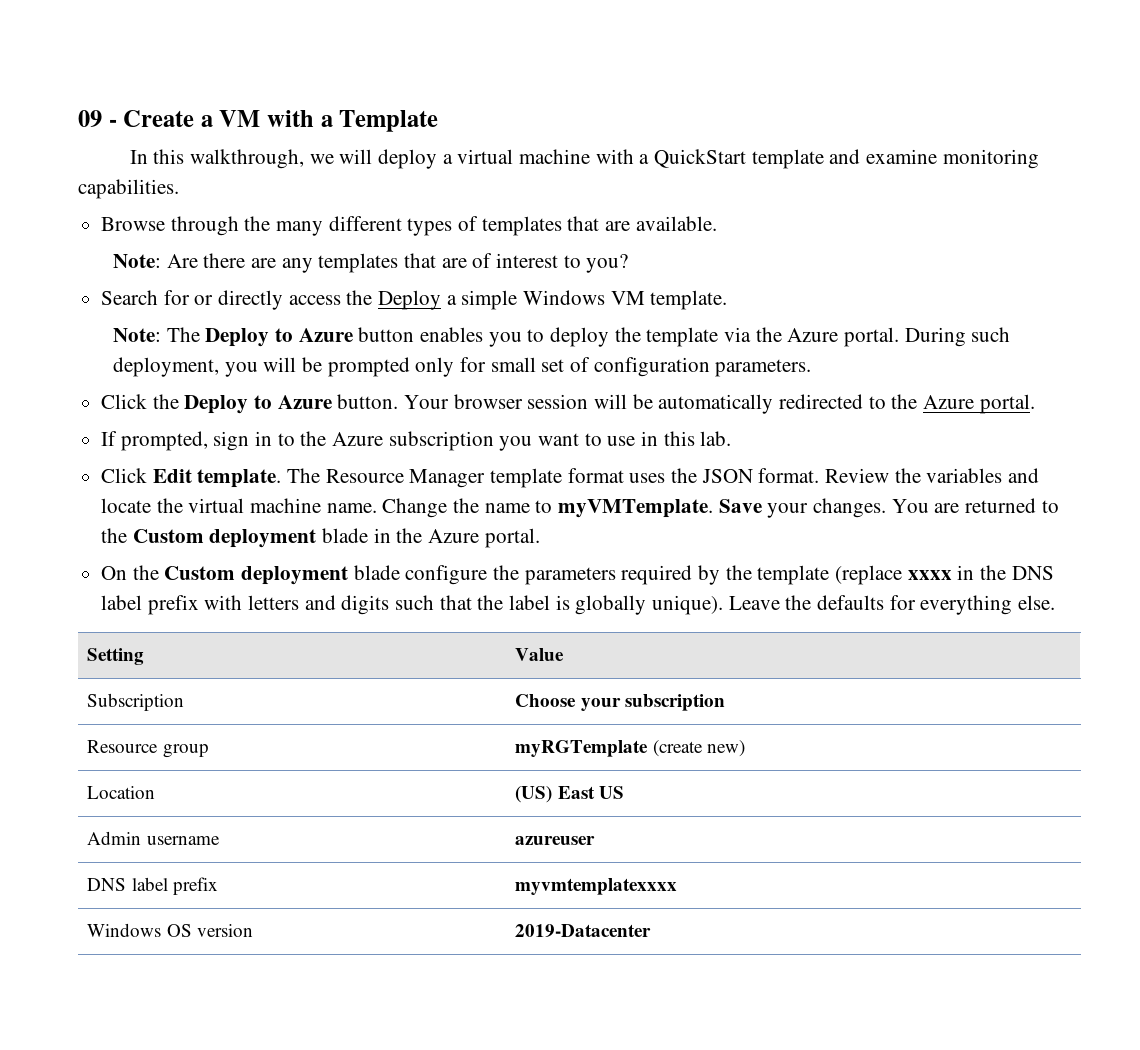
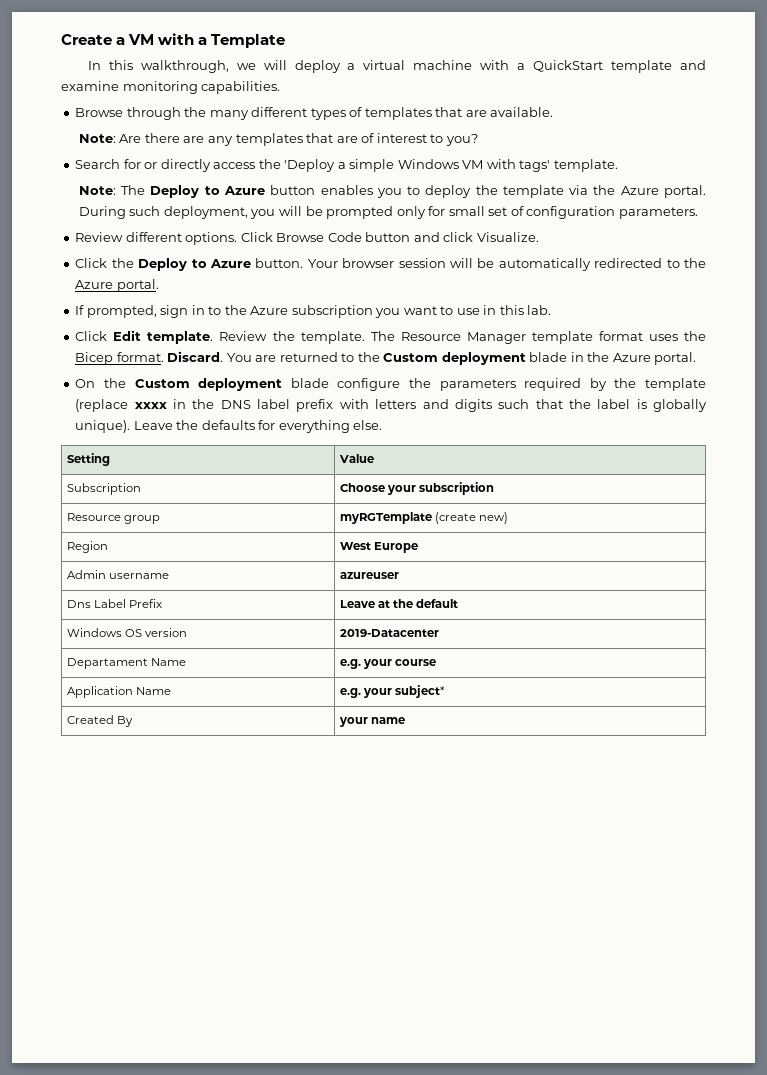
[78,110,117,127] 09 - -> (61, 39) none
[378,290,442,310] Deploy -> [284,159,336,172] 'Deploy
(645, 298) none -> [486,159,551,172] with tags'
(812, 368) none -> [75,232,539,245] // Review different options. Click Browse Code button and click Visualize.
(282, 478) none -> [219,331,365,344] Review the template.
[701,468,1040,483] [101,498,887,518] JSON format. Review the variables and locate the virtual machine name. Change the name to myVMTemplate. Save your changes. -> [75,351,224,365] Bicep format. Discard.
[87,786,156,799] [515,786,624,803] Location | (US) East US -> [66,541,108,553] [339,542,418,553] Region | West Europe
[87,877,218,895] [515,878,678,895] [87,923,253,937] [515,924,652,937] DNS label prefix | myvmtemplatexxxx // Windows OS version | 2019-Datacenter -> [66,599,163,608] [339,599,459,608] [66,628,188,637] [339,629,439,637] [66,658,186,669] [339,659,437,669] [66,686,171,698] [339,685,446,698] [66,715,133,727] [338,717,405,727] Dns Label Prefix | Leave at the default // Windows OS version | 2019-Datacenter // Departament Name | e.g. your course // Application Name | e.g. your subject* // Created By | your name

